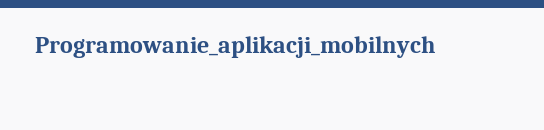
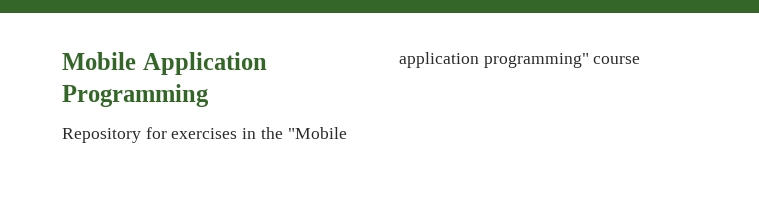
[35,36,435,58] Programowanie_aplikacji_mobilnych -> [62,52,267,75] [62,84,209,107] [62,127,347,143] [399,52,641,68] Mobile Application Programming // Repository for exercises in the "Mobile application programming" course

